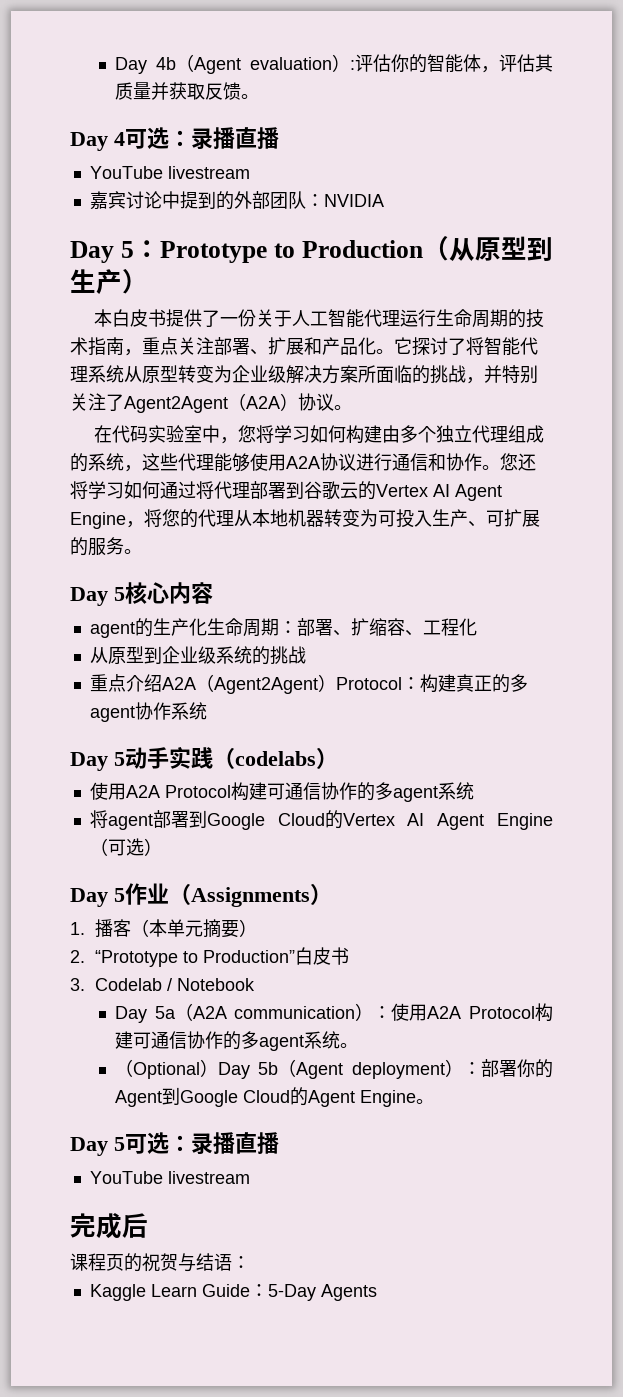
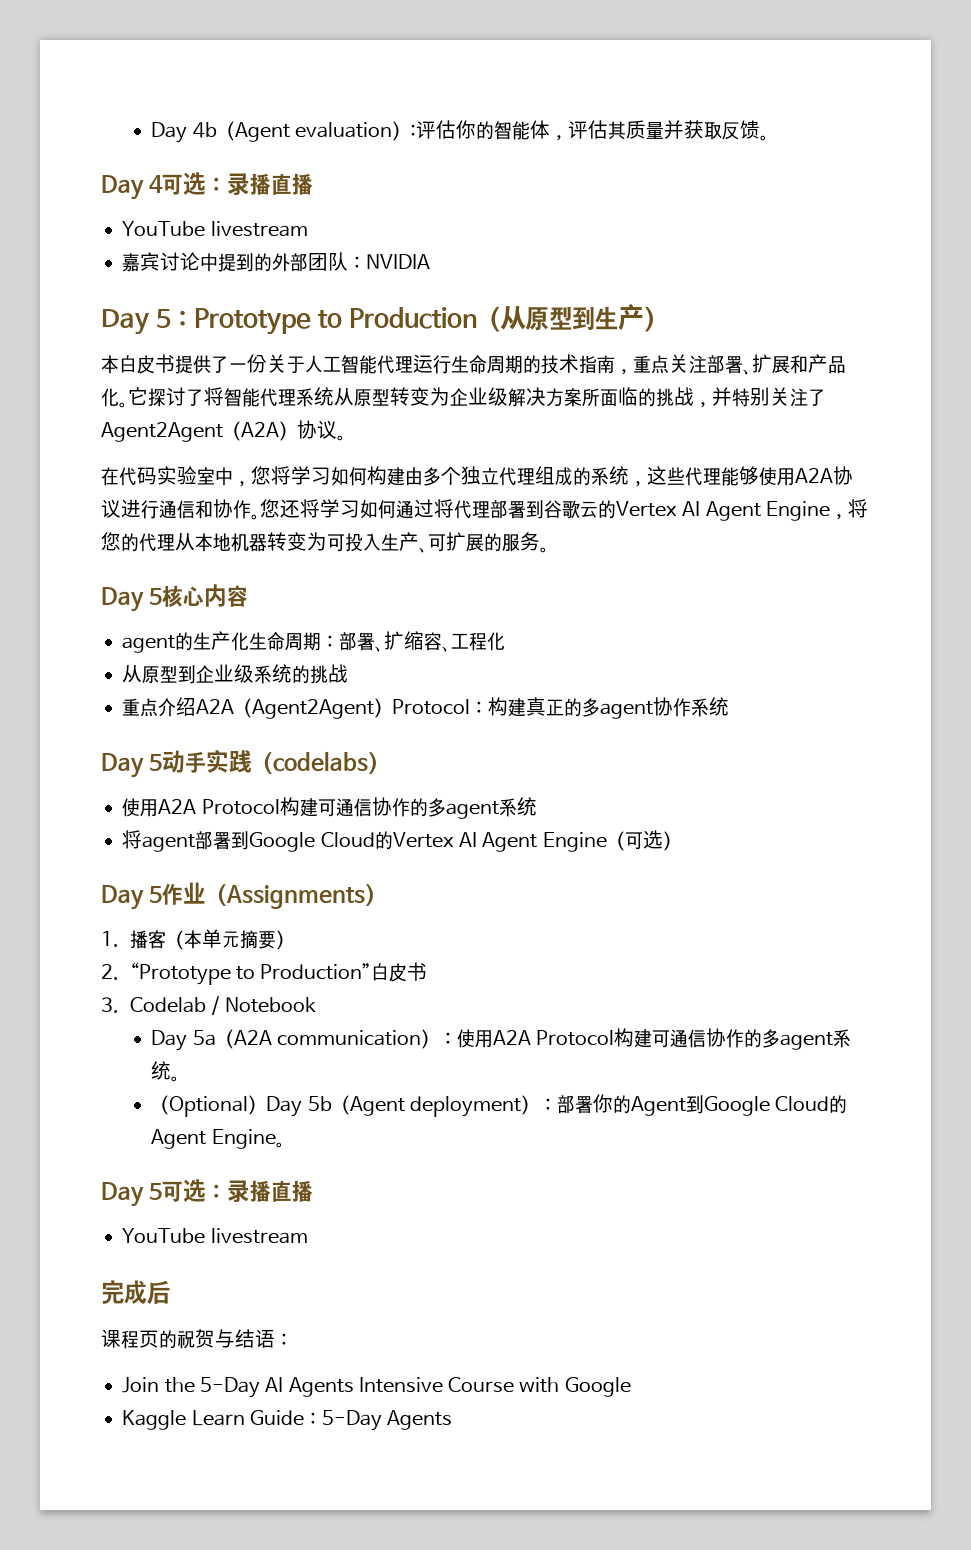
(250, 1262) none -> [122,1377,631,1398] // Join the 5-Day AI Agents Intensive Course with Google

